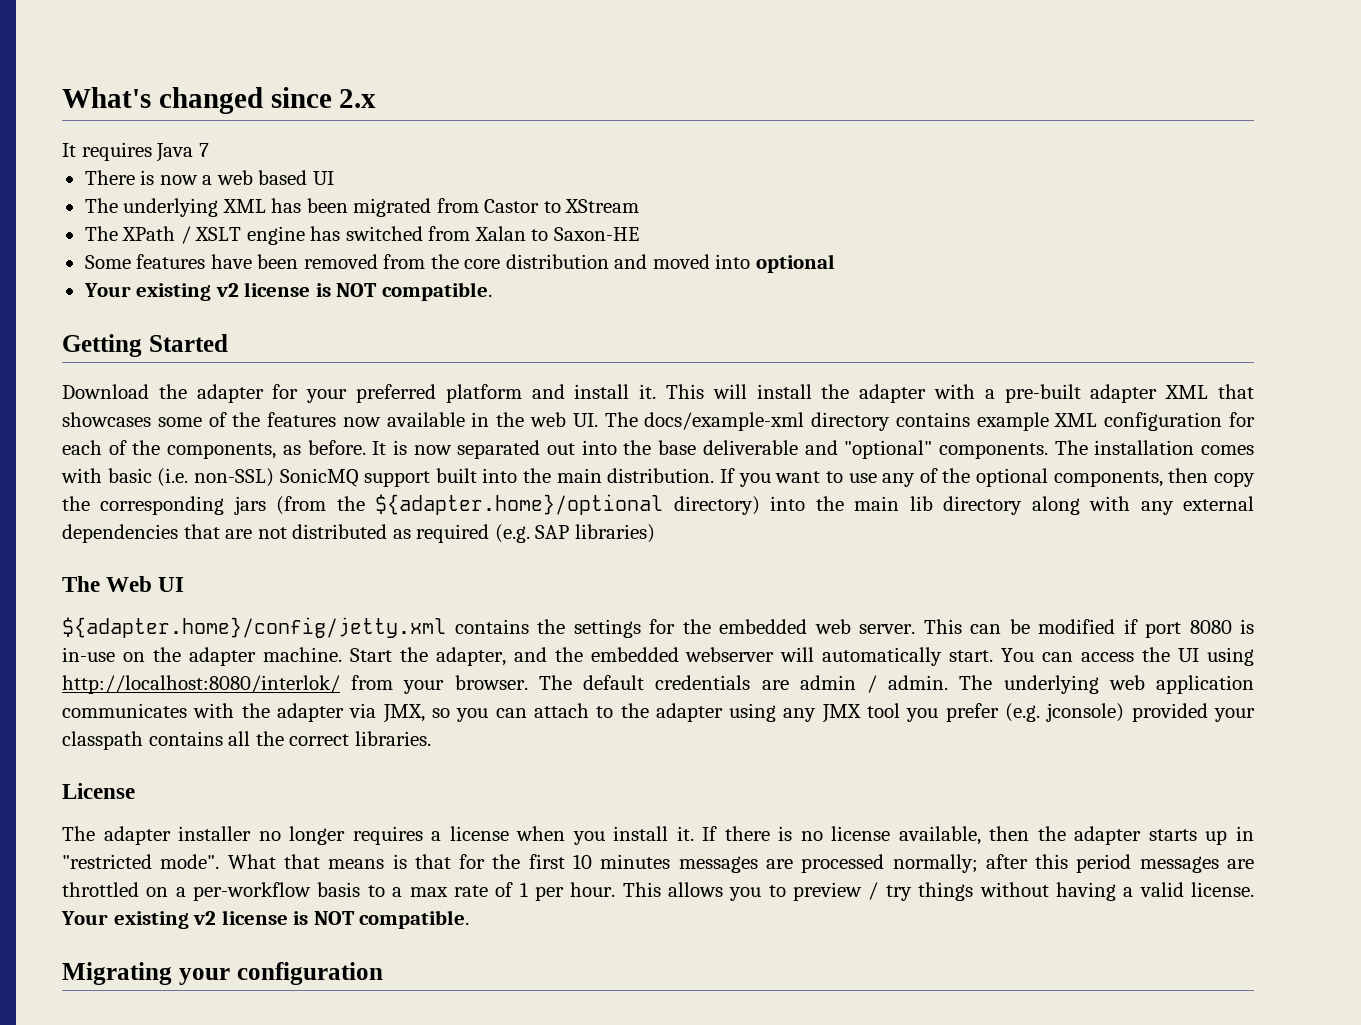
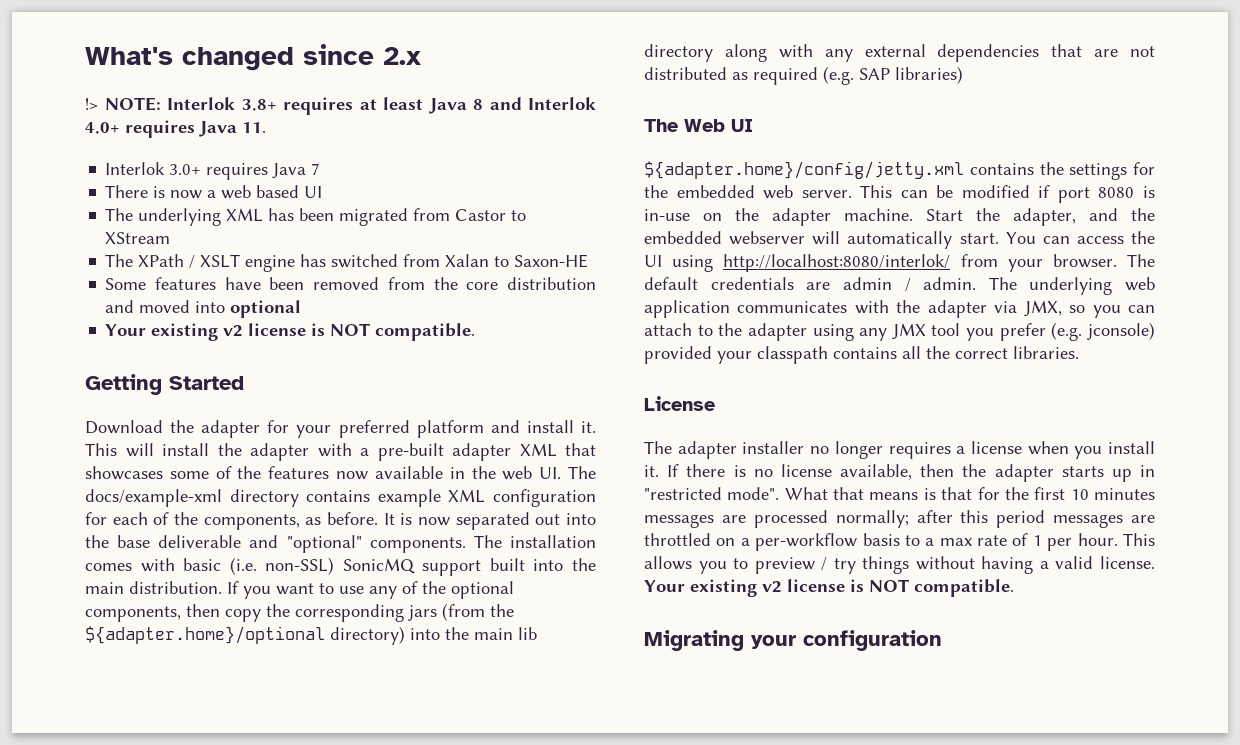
[62,143,76,157] It -> [85,97,596,115] [85,120,266,138] [105,162,202,175] !> NOTE: Interlok 3.8+ requires at least Java 8 and Interlok 4.0+ requires Java 11. // Interlok 3.0+

